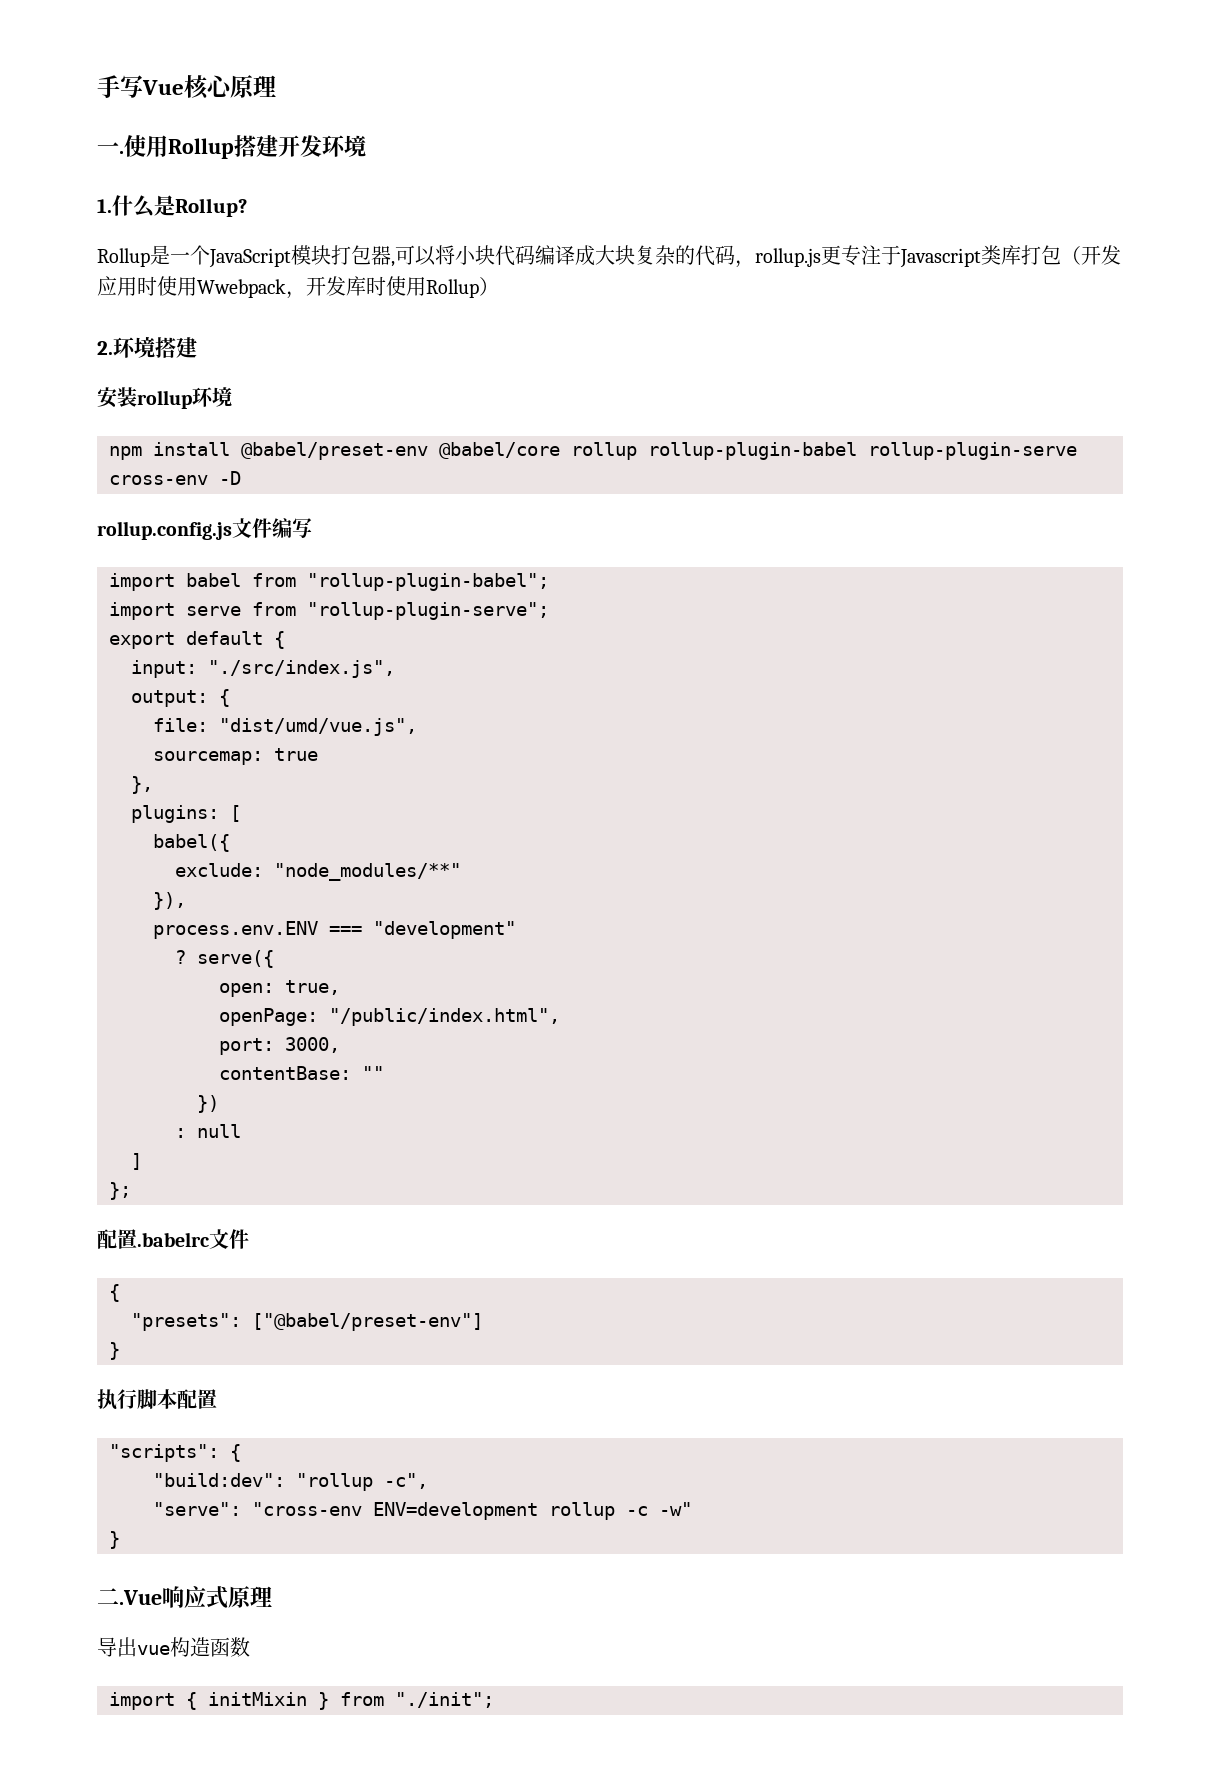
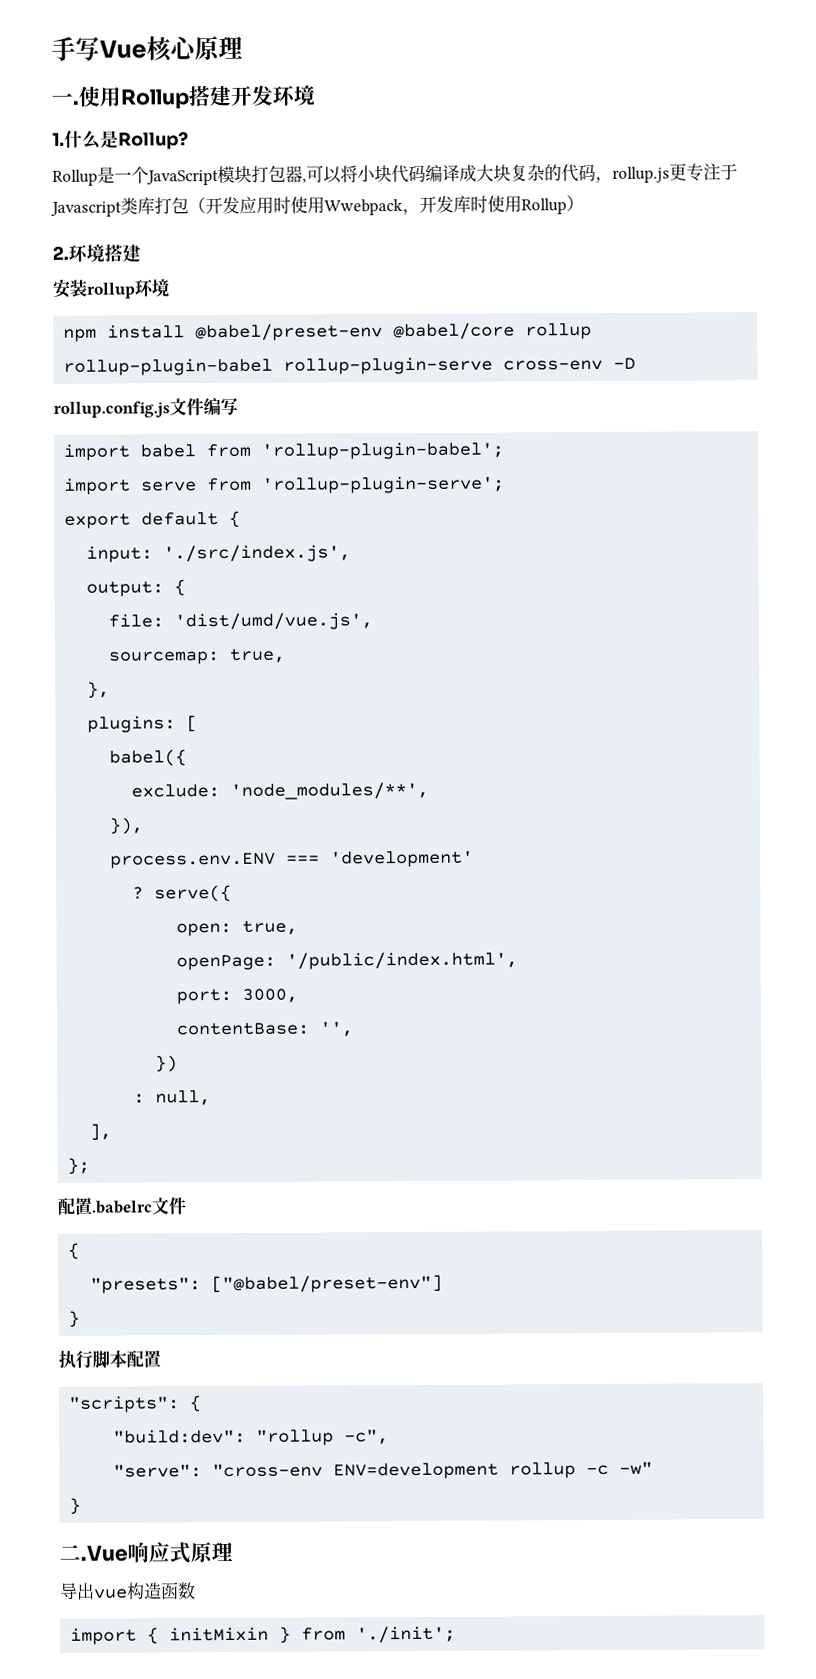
[307,573,549,591] "rollup-plugin-babel"; -> [261,441,505,460] 'rollup-plugin-babel';
[307,602,549,620] "rollup-plugin-serve"; -> [262,475,506,494] 'rollup-plugin-serve';
[208,660,395,678] "./src/index.js", -> [163,544,352,563] './src/index.js',
[219,718,417,736] "dist/umd/vue.js", -> [174,612,374,631] 'dist/umd/vue.js',
[274,748,318,761] true -> [229,648,287,663] true,
[274,863,461,881] "node_modules/**" -> [230,781,430,800] 'node_modules/**',
[373,921,516,939] "development" -> [330,850,475,868] 'development'
[329,1008,560,1026] "/public/index.html", -> [286,951,519,970] '/public/index.html',
[362,1066,384,1080] "" -> [319,1021,355,1037] '',
[197,1124,241,1138] [131,1153,142,1170] null // ] -> [155,1090,212,1106] [89,1123,113,1141] null, // ],
[395,1692,494,1708] "./init"; -> [356,1625,457,1644] './init';

